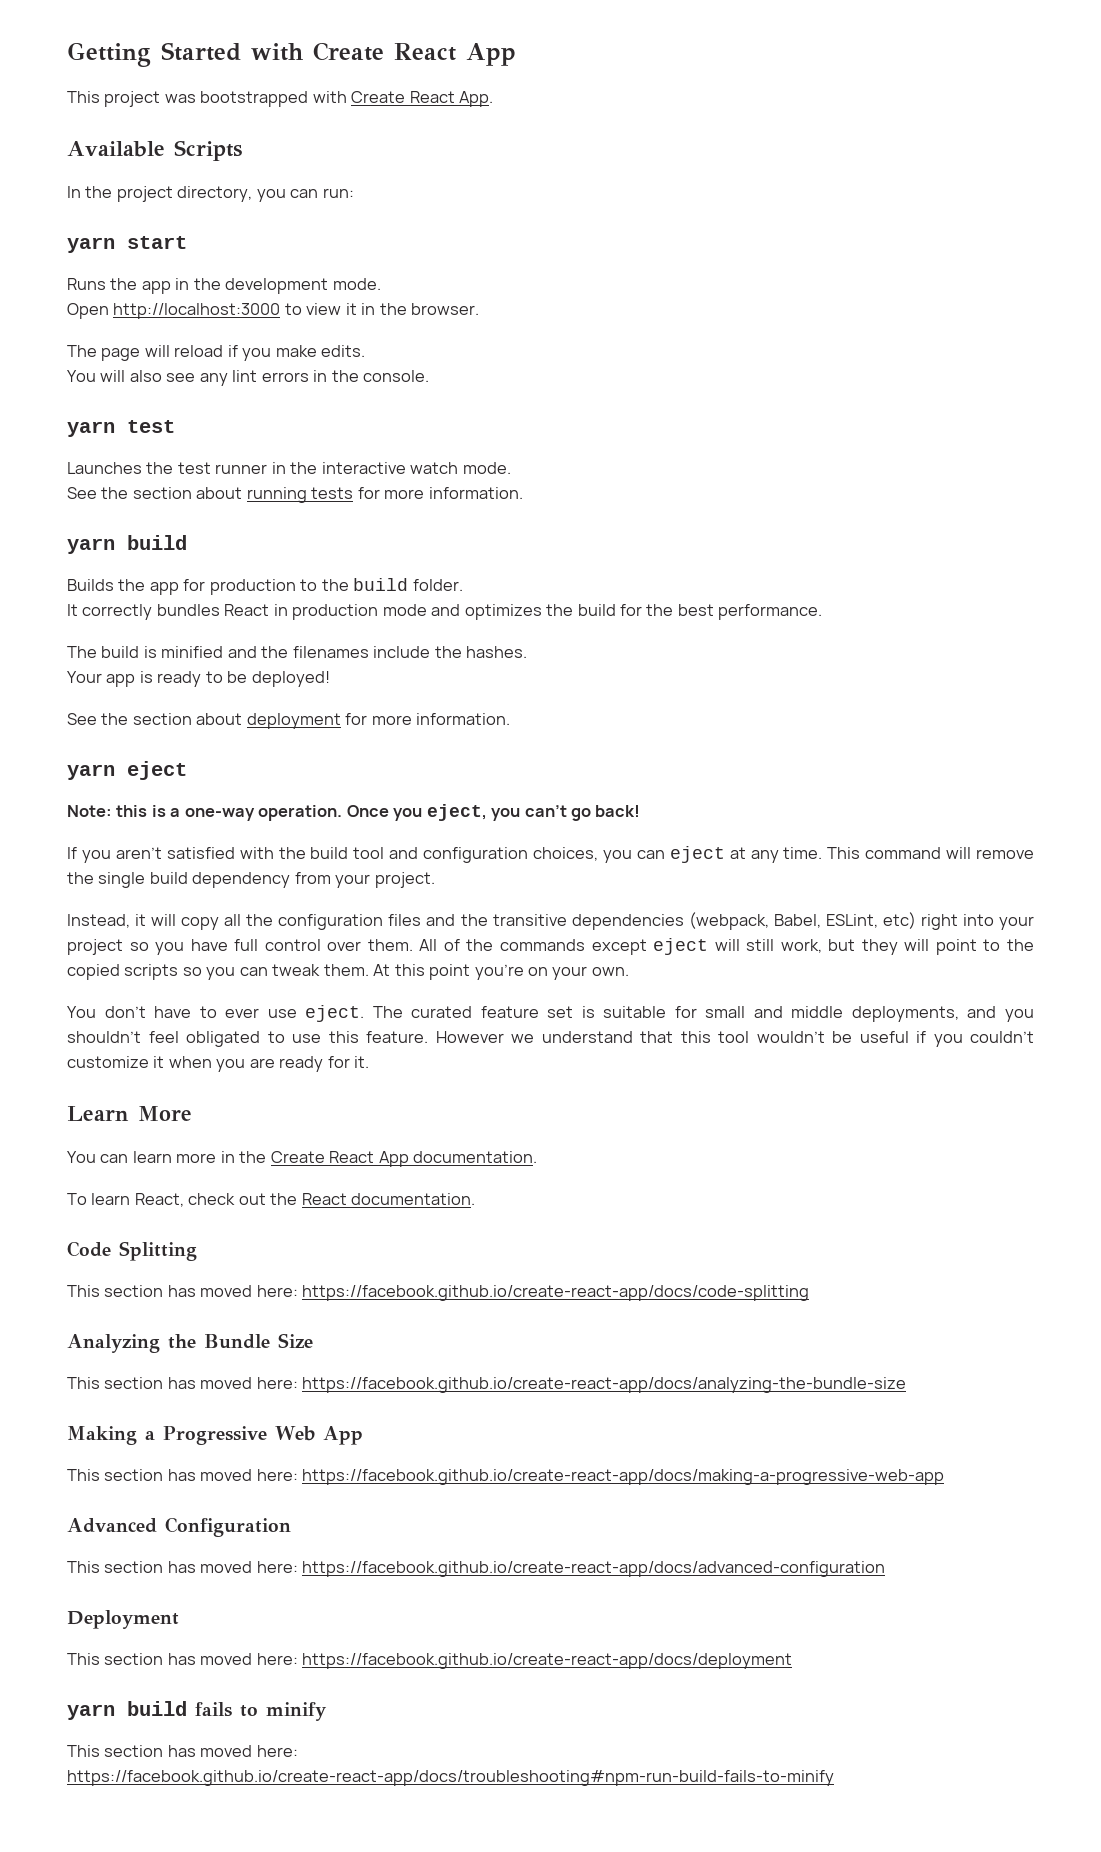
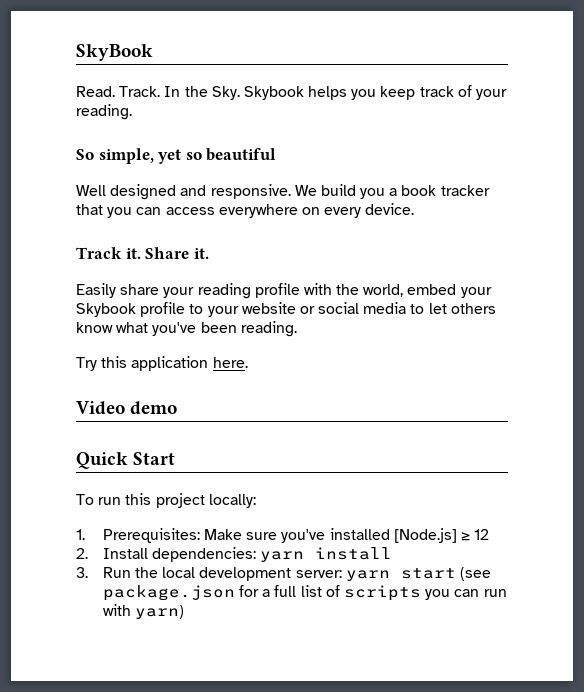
[67,42,516,67] [67,91,494,107] [67,140,242,161] [67,186,354,202] [67,236,187,253] [67,278,381,294] [67,303,480,319] [67,345,366,361] [67,370,430,386] [67,420,175,437] [67,462,511,474] [67,487,523,503] [67,535,187,554] [67,578,463,595] [67,604,823,620] [67,646,528,658] [67,671,330,687] [67,713,511,729] [67,761,187,780] [67,804,641,821] [67,846,1034,863] [67,872,435,888] [67,912,1034,930] [67,938,1034,955] [67,964,629,980] [67,1005,1034,1022] [67,1031,1034,1047] [67,1056,370,1072] [67,1106,192,1121] [67,1151,538,1167] [67,1193,476,1207] [67,1241,197,1261] [67,1285,810,1301] [67,1333,313,1353] [67,1377,907,1393] [67,1426,363,1445] [67,1469,945,1485] [67,1517,291,1537] [67,1561,886,1577] [67,1610,179,1629] [67,1653,793,1669] [67,1701,327,1721] [67,1745,298,1757] [67,1770,834,1786] Getting Started with Create React App // This project was bootstrapped with Create React App. // Available Scripts // In the project directory, you can run: // yarn start // Runs the app in the development mode. // Open http://localhost:3000 to view it in the browser. // The page will reload if you make edits. // You will also see any lint errors in the console. // yarn test // Launches the test runner in the interactive watch mode. // See the section about running tests for more information. // yarn build // Builds the app for production to the build folder. // It correctly bundles React in production mode and optimizes the build for the best performance. // The build is minified and the filenames include the hashes. // Your app is ready to be deployed! // See the section about deployment for more information. // yarn eject // Note: this is a one-way operation. Once you eject, you can’t go back! // If you aren’t satisfied with the build tool and configuration choices, you can eject at any time. This command will remove the single build dependency from your project. // Instead, it will copy all the configuration files and the transitive dependencies (webpack, Babel, ESLint, etc) right into your project so you have full control over them. All of the commands except eject will still work, but they will point to the copied scripts so you can tweak them. At this point you’re on your own. // You don’t have to ever use eject. The curated feature set is suitable for small and middle deployments, and you shouldn’t feel obligated to use this feature. However we understand that this tool wouldn’t be useful if you couldn’t customize it when you are ready for it. // Learn More // You can learn more in the Create React App documentation. // To learn React, check out the React documentation. // Code Splitting // This section has moved here: https://facebook.github.io/create-react-app/docs/code-splitting // Analyzing the Bundle Size // This section has moved here: https://facebook.github.io/create-react-app/docs/analyzing-the-bundle-size // Making a Progressive Web App // This section has moved here: https://facebook.github.io/create-react-app/docs/making-a-progressive-web-app // Advanced Configuration // This section has moved here: https://facebook.github.io/create-react-app/docs/advanced-configuration // Deployment // This section has moved here: https://facebook.github.io/create-react-app/docs/deployment // yarn build fails to minify // This section has moved here: https://facebook.github.io/create-react-app/docs/troubleshooting#npm-run-build-fails-to-minify -> [76,44,153,61] [76,85,508,100] [76,104,132,120] [76,148,277,164] [76,184,490,200] [76,203,415,218] [76,247,209,259] [76,283,492,299] [76,302,496,317] [76,321,297,337] [76,356,248,371] [76,401,178,415] [76,452,176,469] [76,493,256,508] [76,528,490,543] [76,547,393,562] [76,567,491,581] [102,585,507,601] [102,604,185,619] SkyBook // Read. Track. In the Sky. Skybook helps you keep track of your reading. // So simple, yet so beautiful // Well designed and responsive. We build you a book tracker that you can access everywhere on every device. // Track it. Share it. // Easily share your reading profile with the world, embed your Skybook profile to your website or social media to let others know what you've been reading. // Try this application here. // Video demo // Quick Start // To run this project locally: // 1. Prerequisites: Make sure you've installed [Node.js] ≥ 12 // 2. Install dependencies: yarn install // 3. Run the local development server: yarn start (see package.json for a full list of scripts you can run with yarn)

